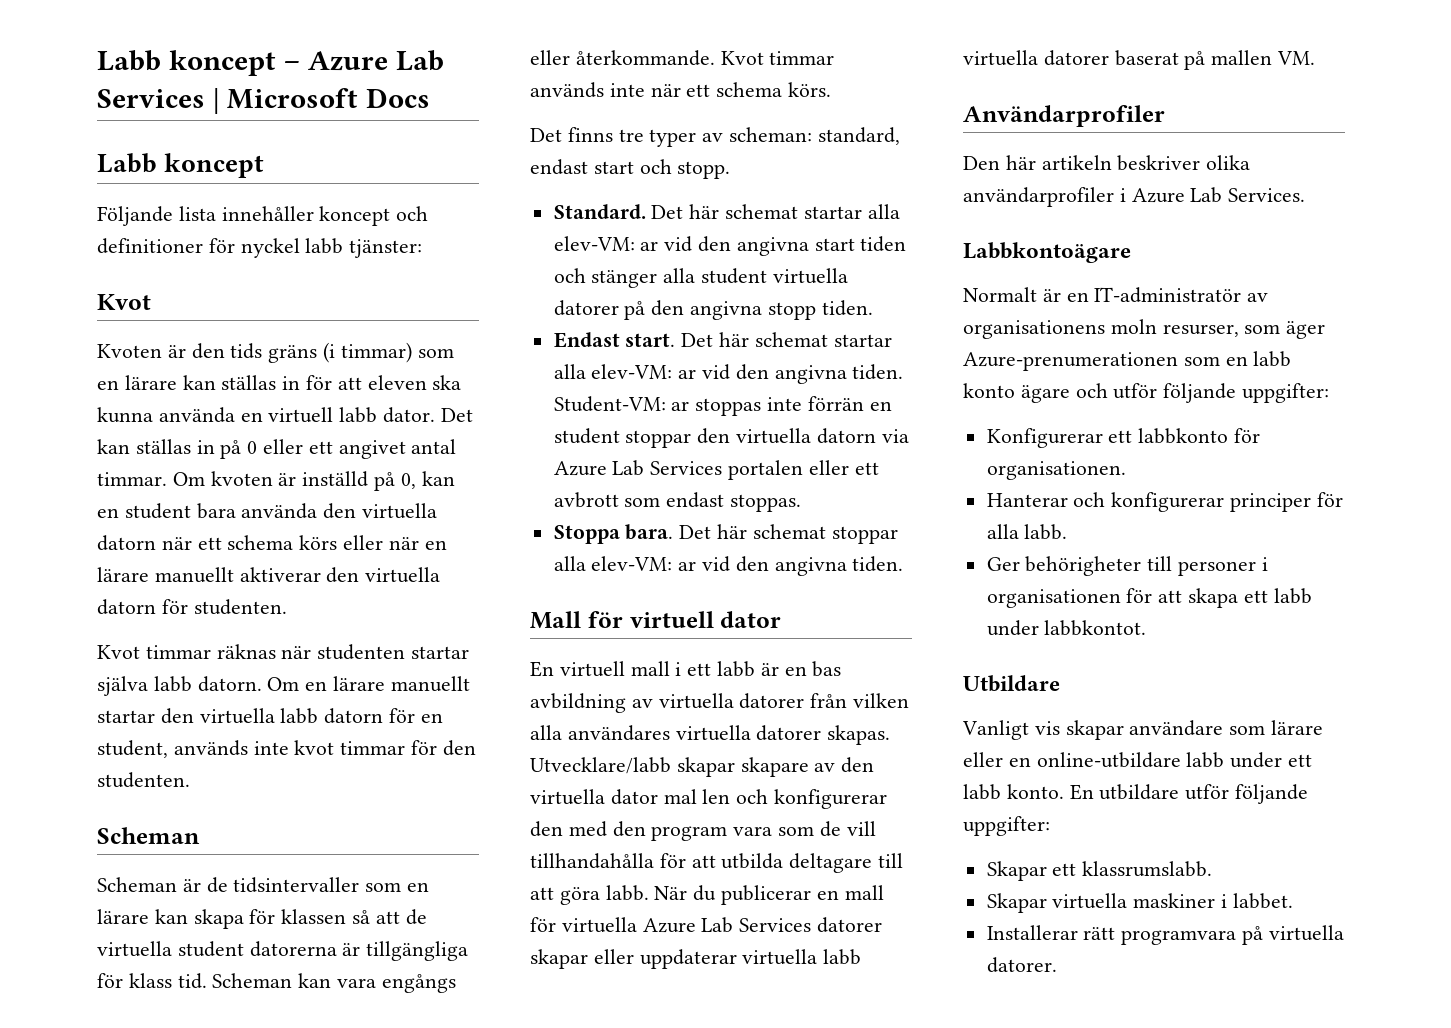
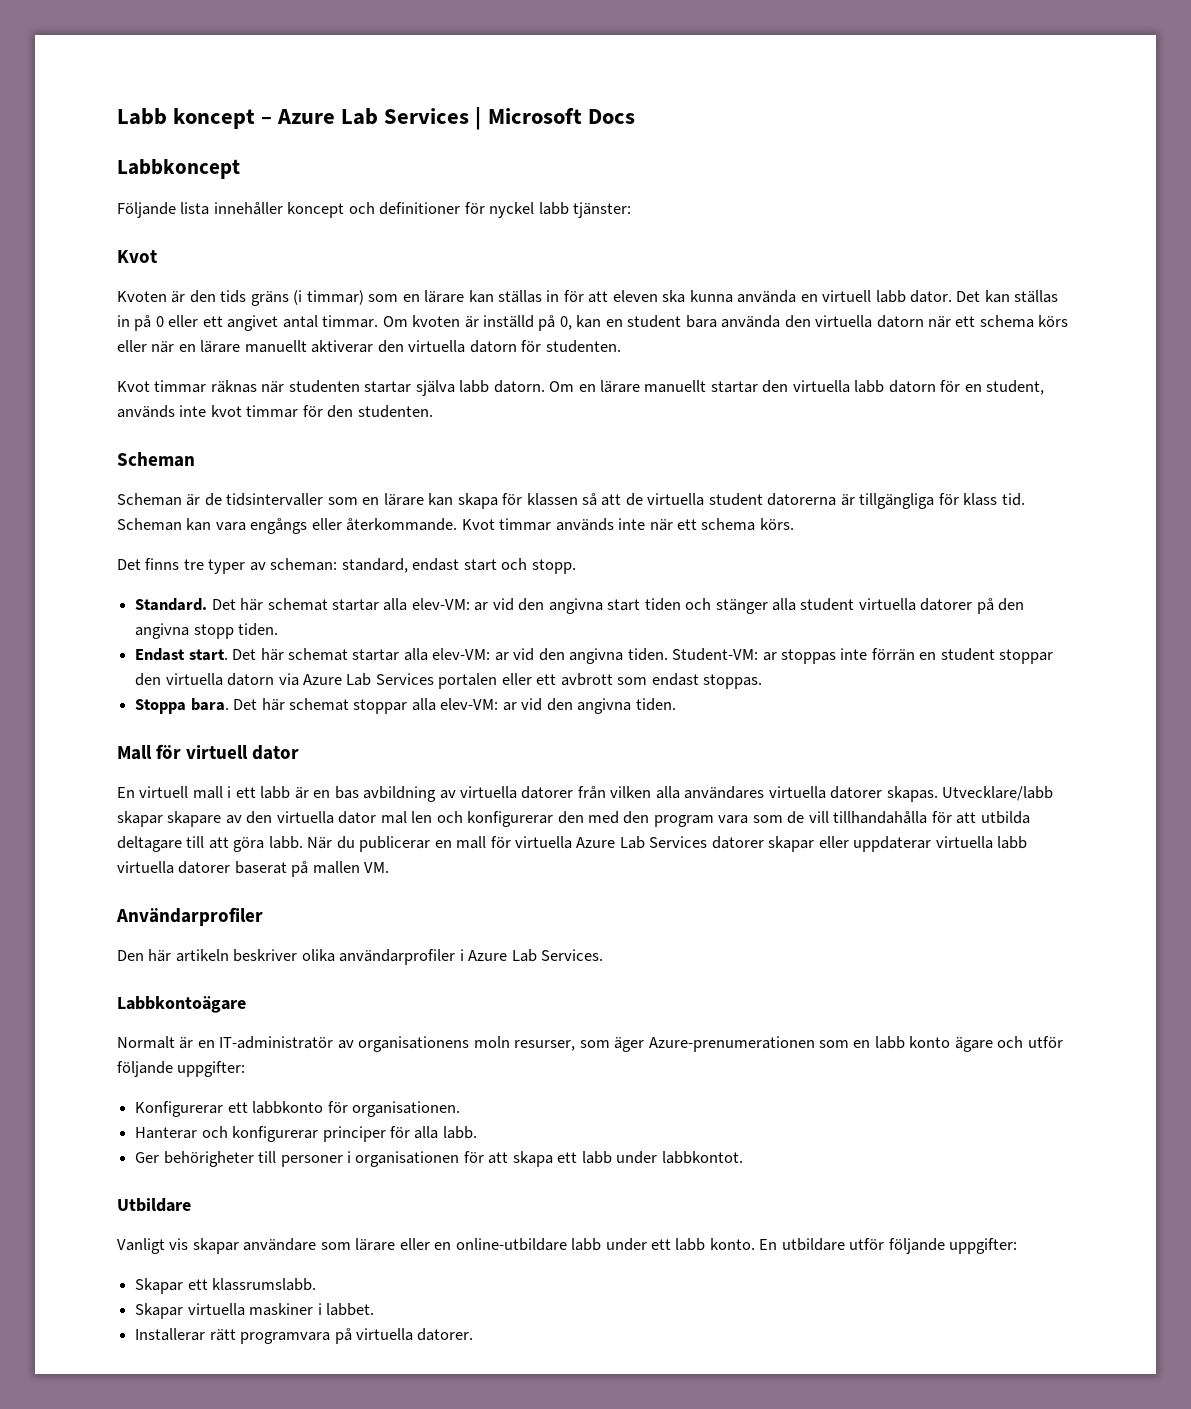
[97,153,265,178] Labb koncept -> [117,159,240,179] Labbkoncept

